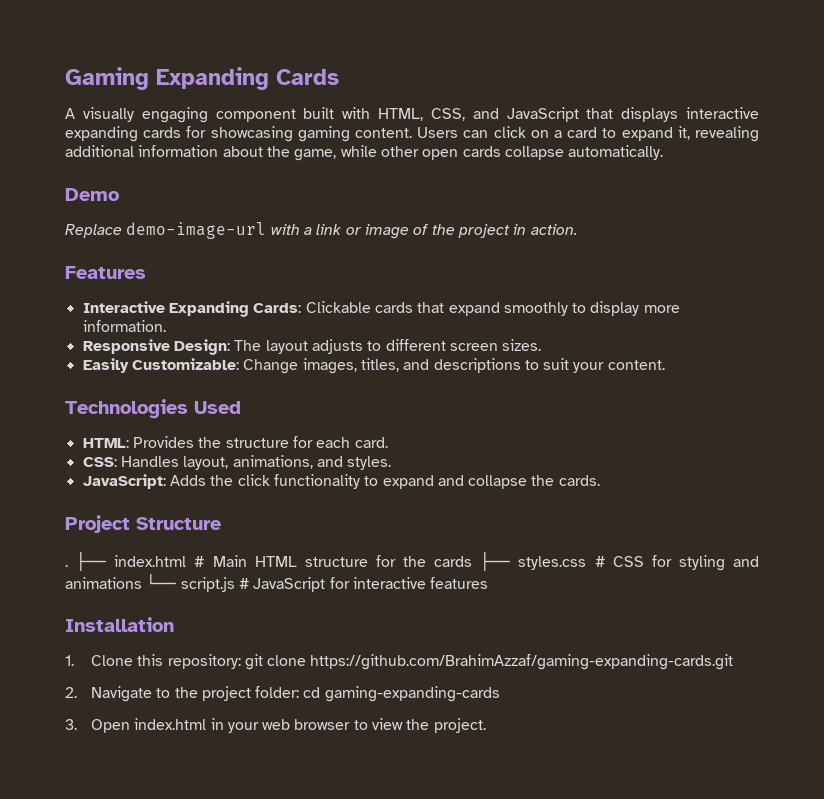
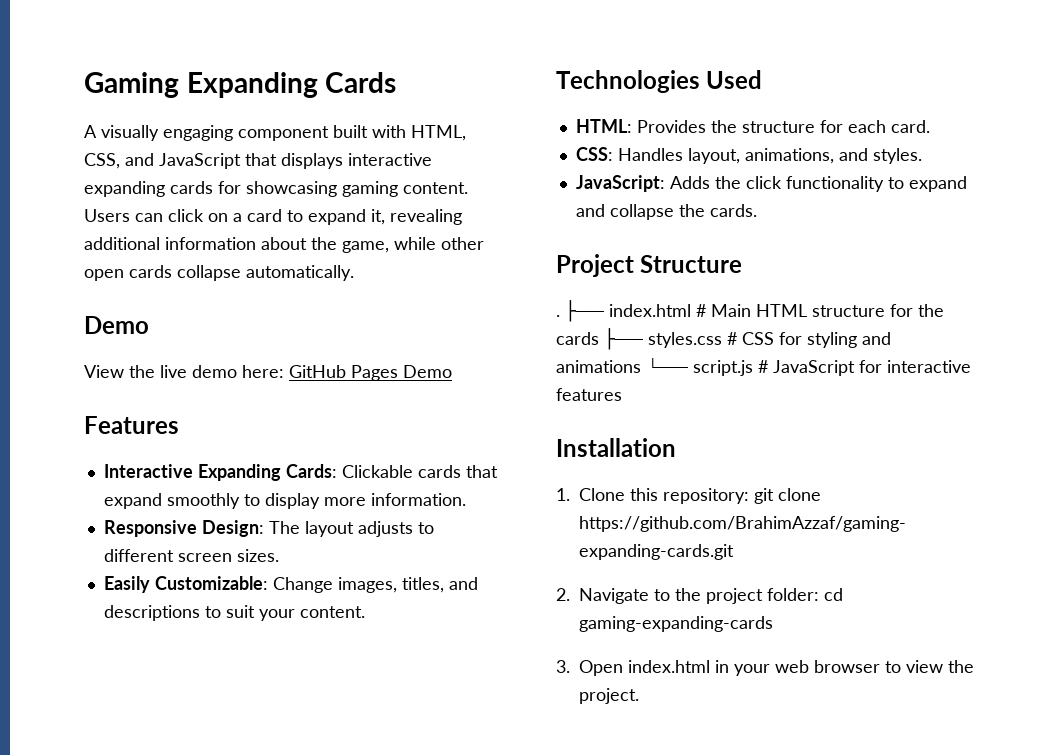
[65,222,577,239] Replace demo-image-url with a link or image of the project in action. -> [84,365,452,381] View the live demo here: GitHub Pages Demo

